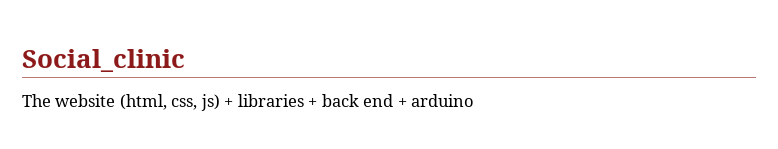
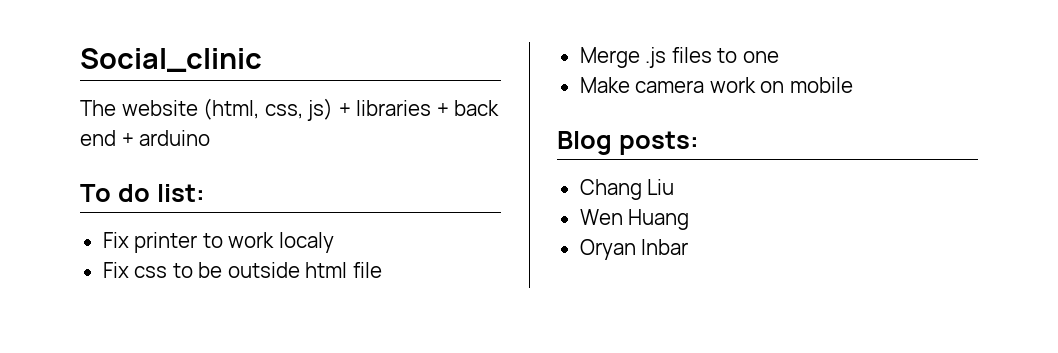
(475, 100) none -> [80,184,205,202] [102,232,334,253] [102,262,382,278] [579,47,779,68] [579,77,853,93] [557,131,699,155] [579,179,675,200] [579,209,690,230] [579,239,689,260] // To do list: // Fix printer to work localy // Fix css to be outside html file // Merge .js files to one // Make camera work on mobile // Blog posts: // Chang Liu // Wen Huang // Oryan Inbar

